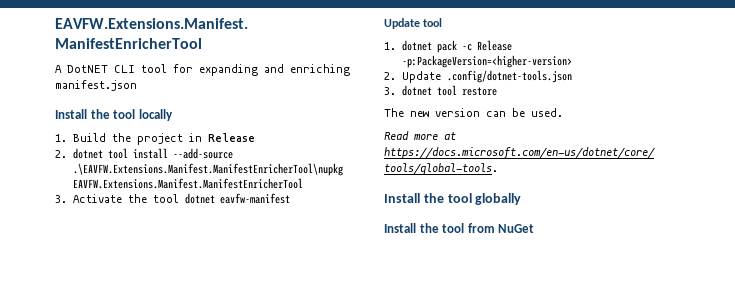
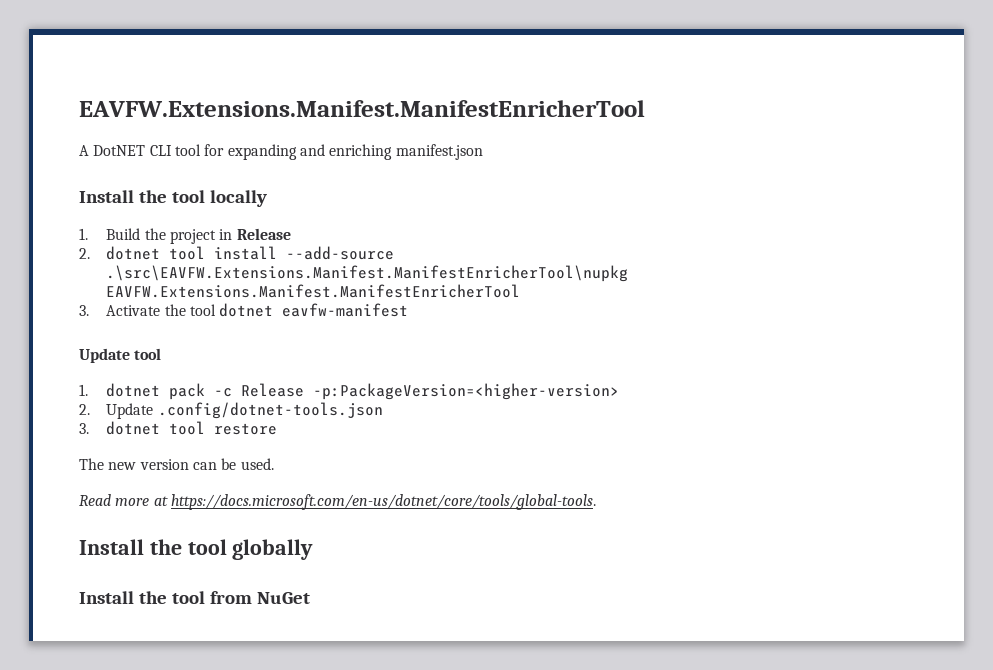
[72,163,343,176] .\EAVFW.Extensions.Manifest.ManifestEnricherTool\nupkg -> [106,265,629,282] .\src\EAVFW.Extensions.Manifest.ManifestEnricherTool\nupkg

